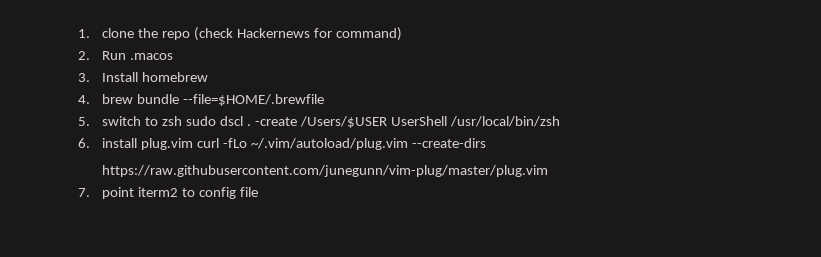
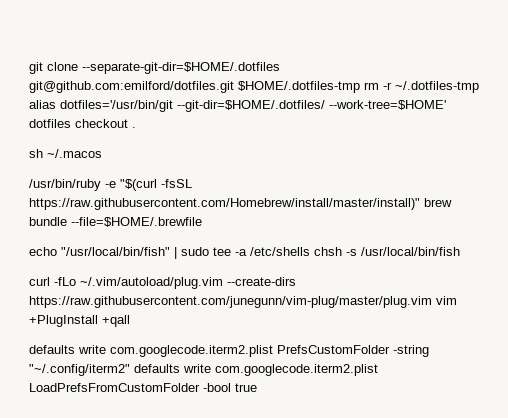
[78,27,402,41] [78,51,174,60] [78,72,209,82] [78,94,325,106] [78,116,560,128] [78,138,487,150] [102,165,549,177] [78,187,259,199] 1. clone the repo (check Hackernews for command) // 2. Run .macos // 3. Install homebrew // 4. brew bundle --file=$HOME/.brewfile // 5. switch to zsh sudo dscl . -create /Users/$USER UserShell /usr/local/bin/zsh // 6. install plug.vim curl -fLo ~/.vim/autoload/plug.vim --create-dirs // https://raw.githubusercontent.com/junegunn/vim-plug/master/plug.vim // 7. point iterm2 to config file -> [29,62,280,74] [29,81,479,93] [29,100,446,112] [29,119,136,128] [29,149,102,158] [29,179,192,191] [29,198,452,210] [29,217,202,227] [29,247,460,259] [29,277,296,289] [29,296,457,308] [29,315,130,327] [29,345,429,357] [29,364,378,376] [29,383,257,392] git clone --separate-git-dir=$HOME/.dotfiles git@github.com:emilford/dotfiles.git $HOME/.dotfiles-tmp rm -r ~/.dotfiles-tmp alias dotfiles='/usr/bin/git --git-dir=$HOME/.dotfiles/ --work-tree=$HOME' dotfiles checkout . // sh ~/.macos // /usr/bin/ruby -e "$(curl -fsSL https://raw.githubusercontent.com/Homebrew/install/master/install)" brew bundle --file=$HOME/.brewfile // echo "/usr/local/bin/fish" | sudo tee -a /etc/shells chsh -s /usr/local/bin/fish // curl -fLo ~/.vim/autoload/plug.vim --create-dirs https://raw.githubusercontent.com/junegunn/vim-plug/master/plug.vim vim +PlugInstall +qall // defaults write com.googlecode.iterm2.plist PrefsCustomFolder -string "~/.config/iterm2" defaults write com.googlecode.iterm2.plist LoadPrefsFromCustomFolder -bool true

